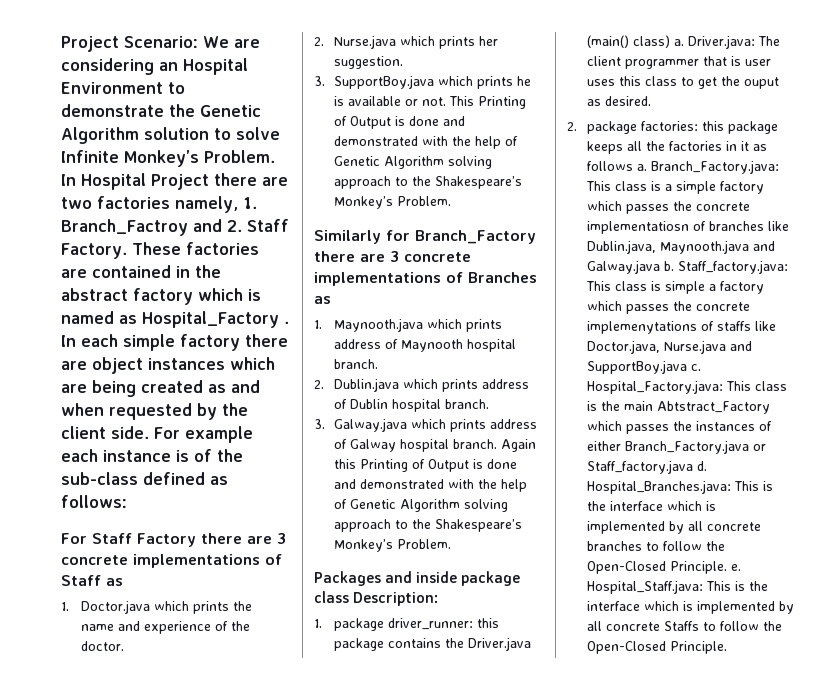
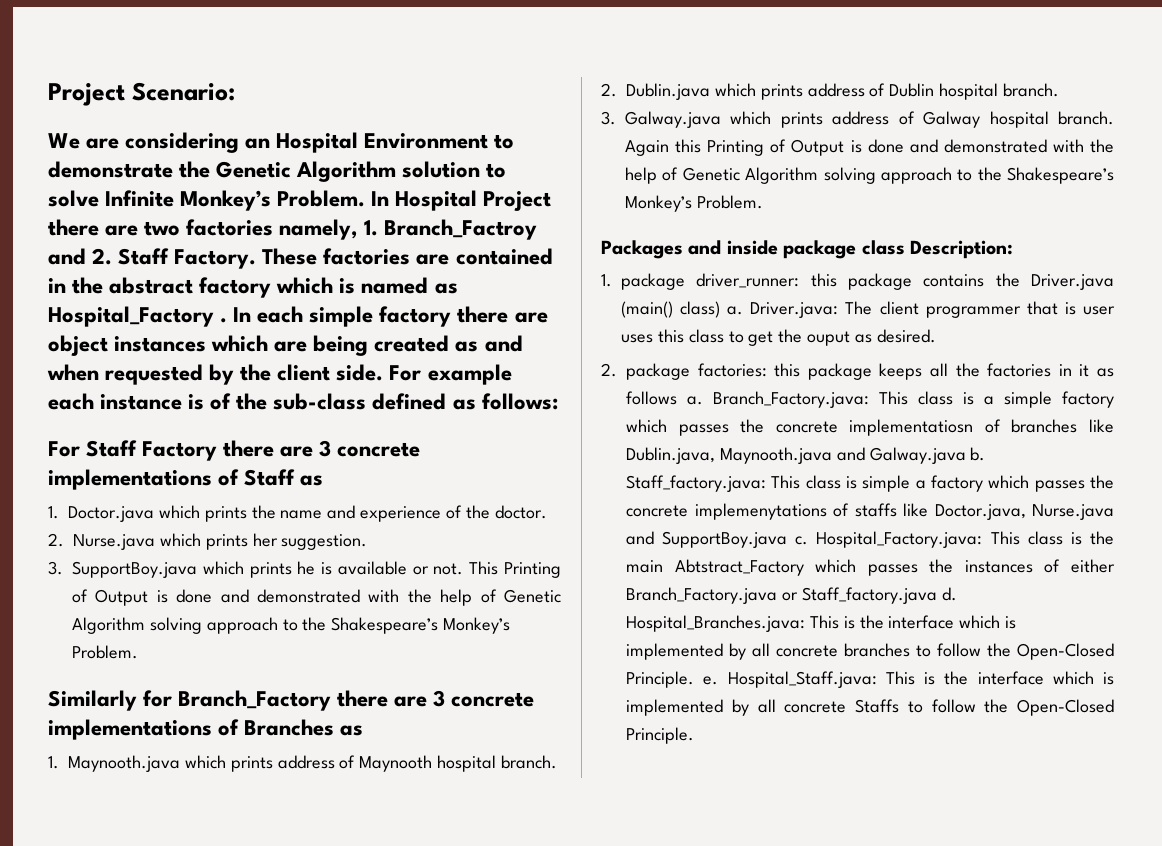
(198, 42) none -> (235, 91) //

